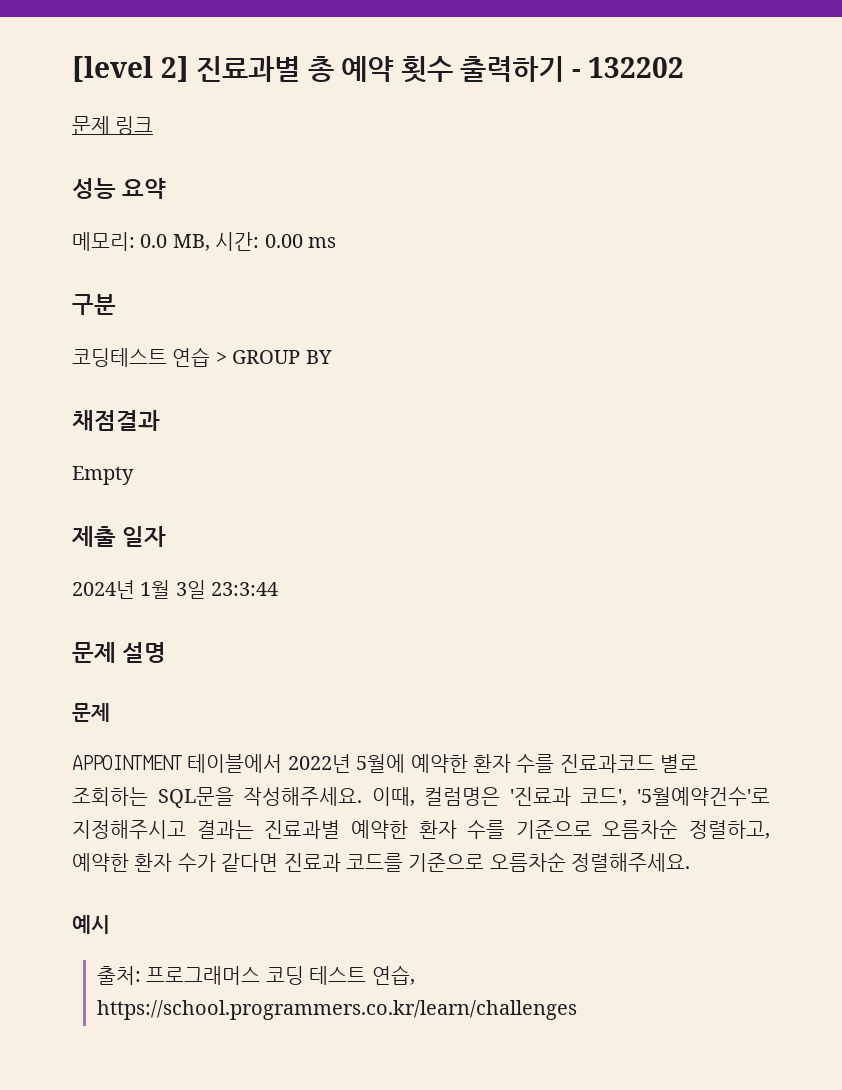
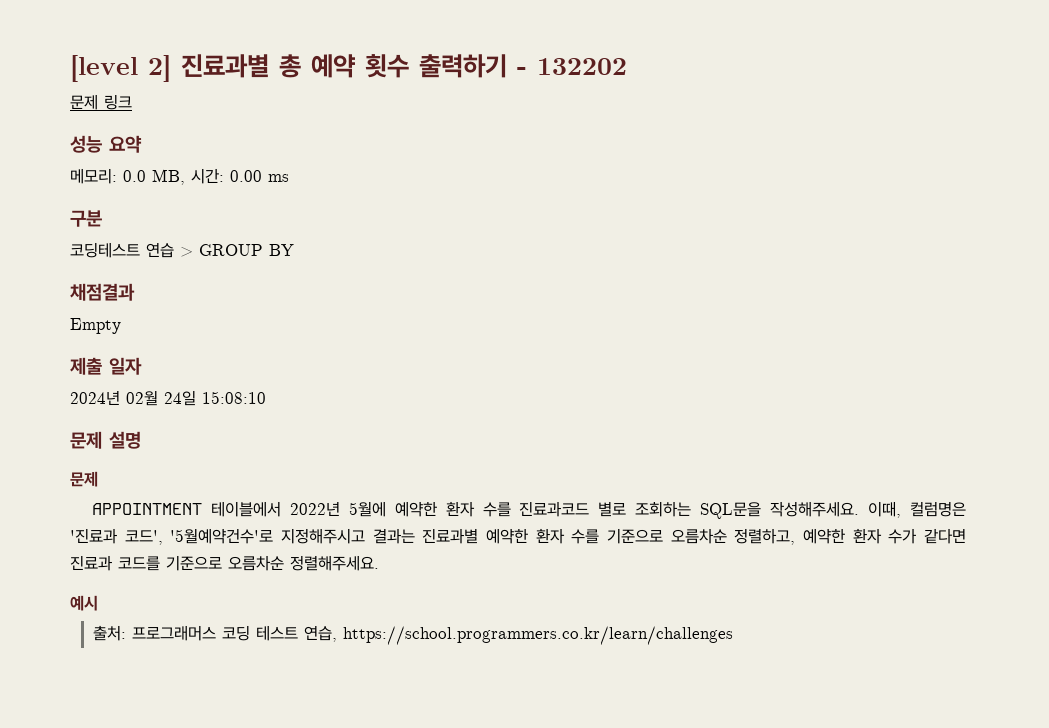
[140,580,279,599] 1월 3일 23:3:44 -> [126,390,266,406] 02월 24일 15:08:10

